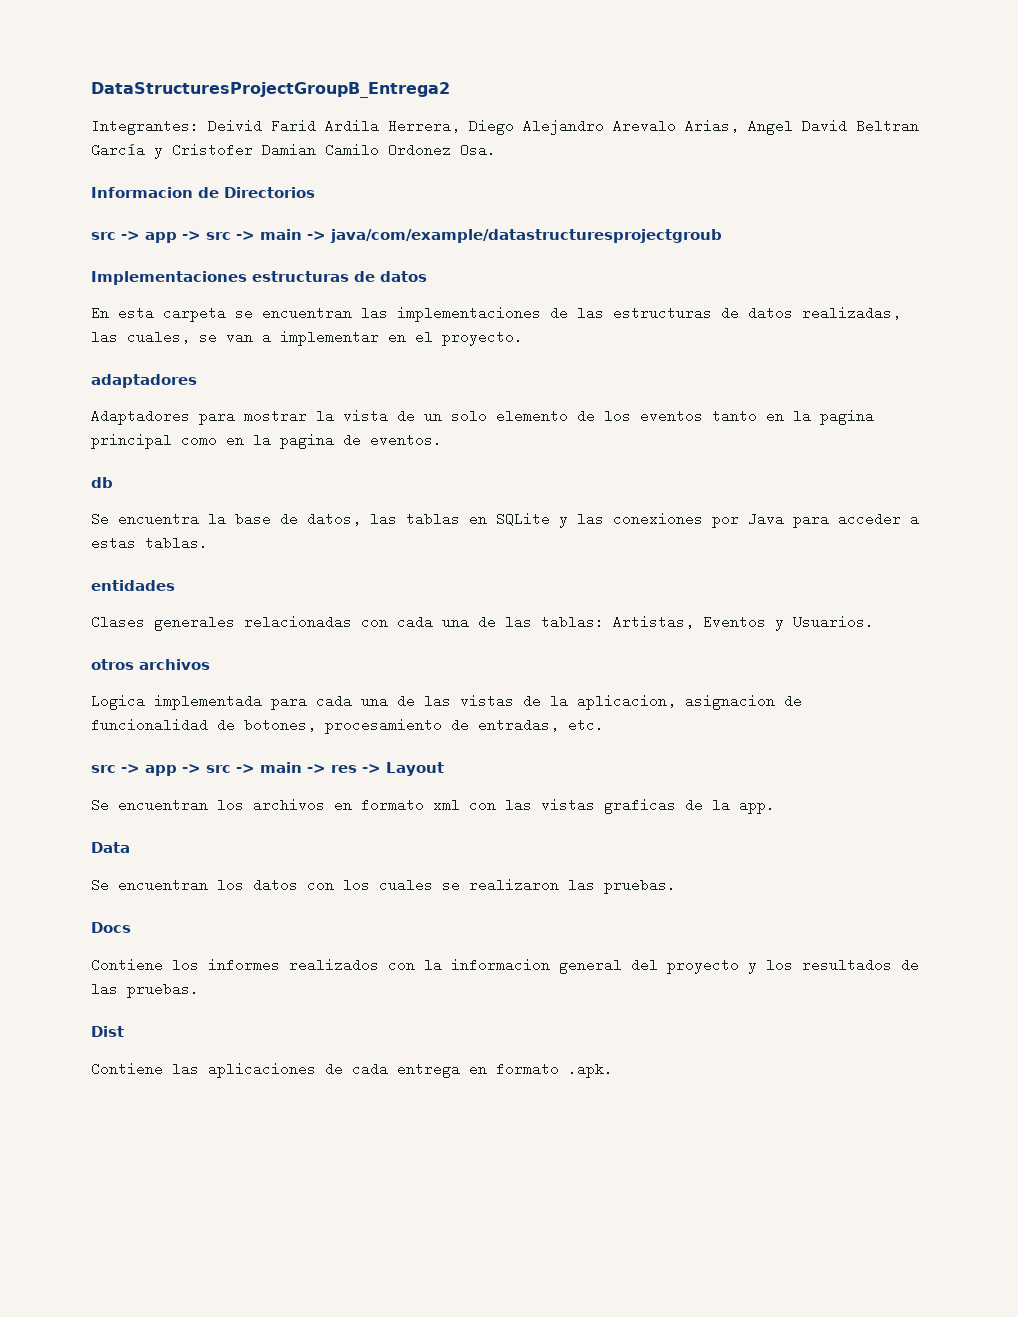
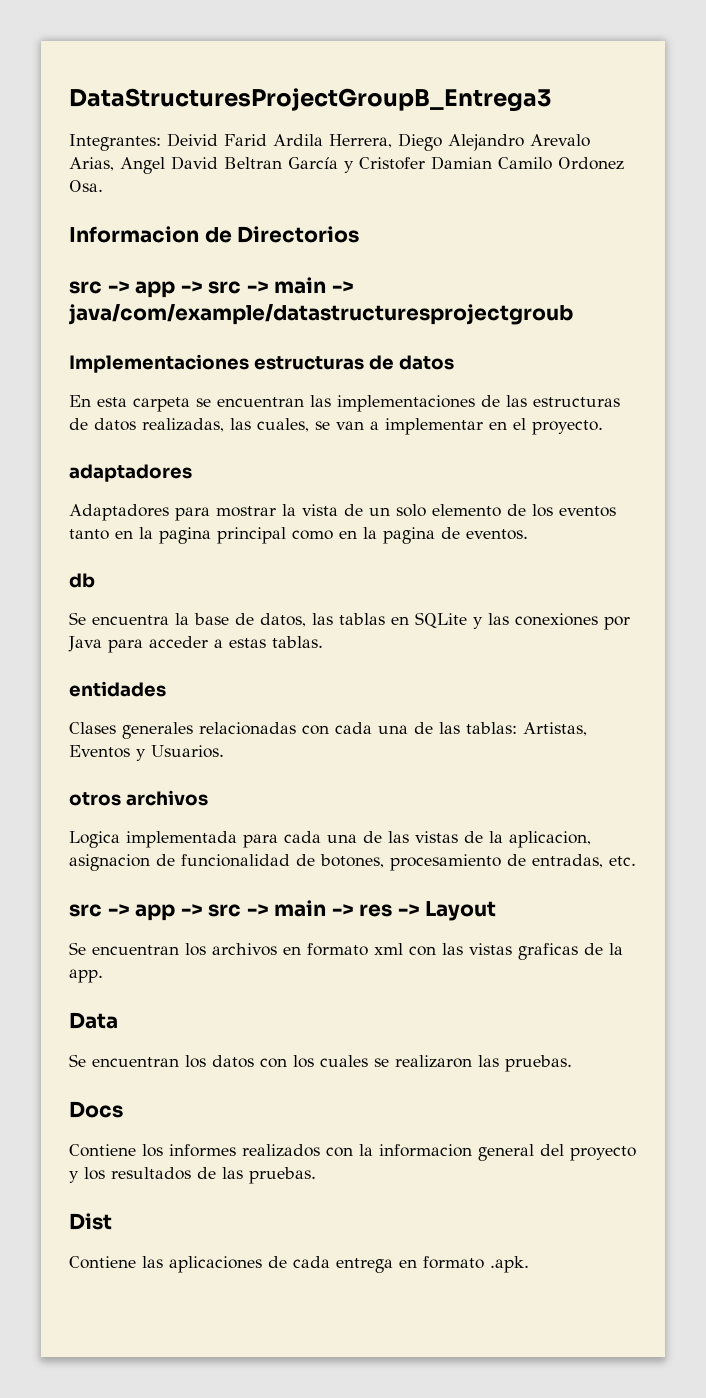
[91,82,450,98] DataStructuresProjectGroupB_Entrega2 -> [69,88,552,112] DataStructuresProjectGroupB_Entrega3

